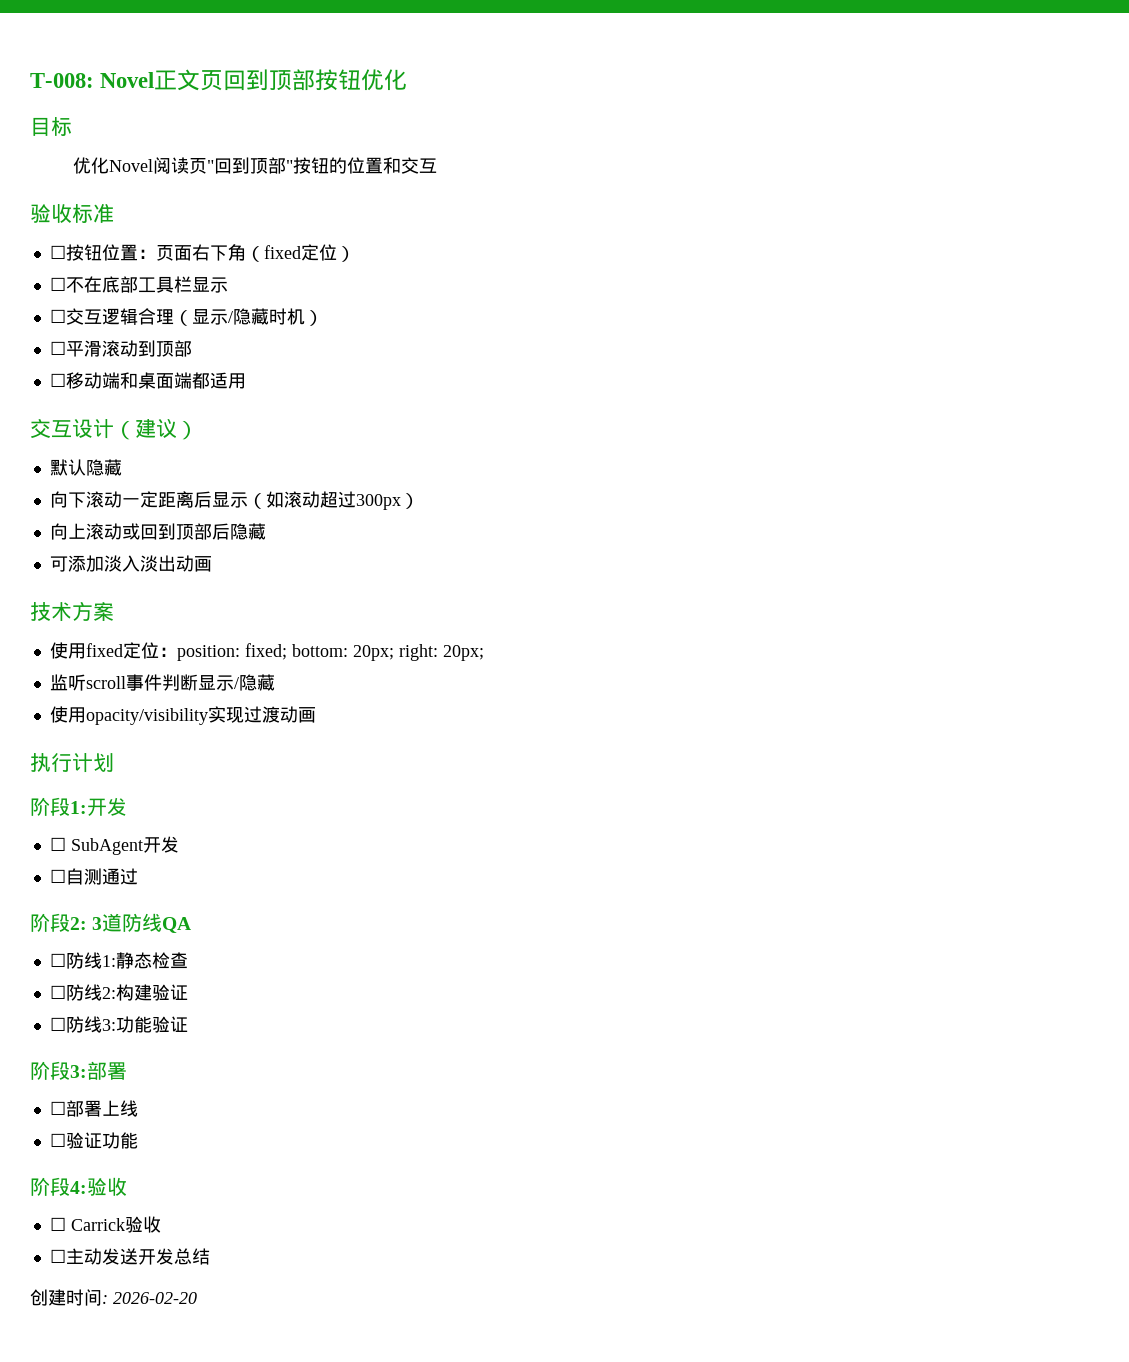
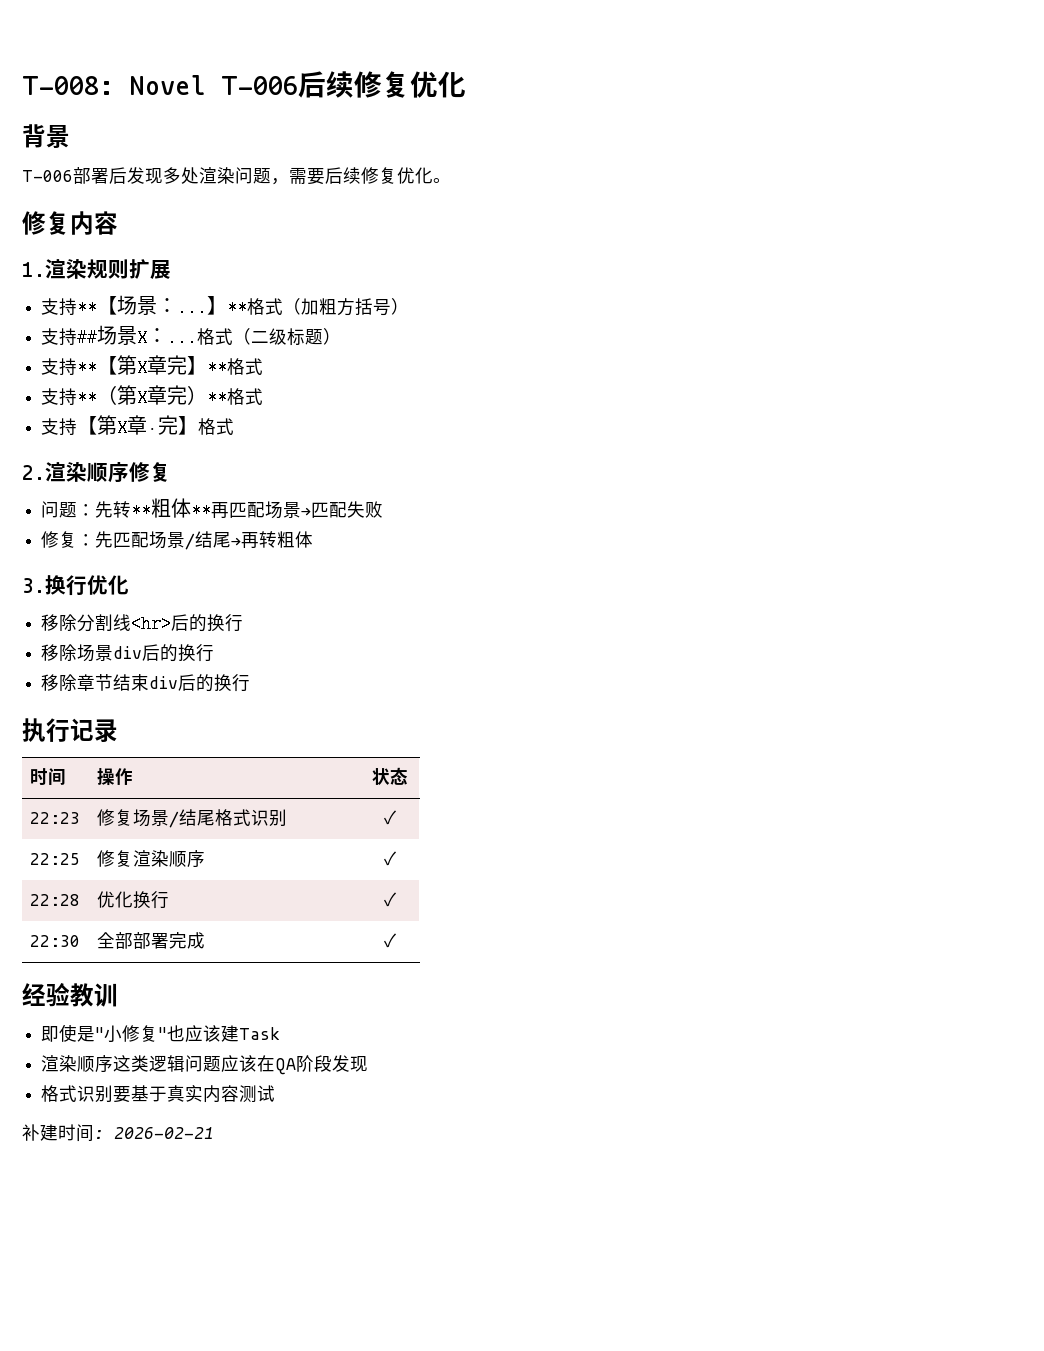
[154,69,408,91] [30,117,72,136] [73,157,438,174] [30,203,114,223] [49,244,355,262] [49,276,228,293] [49,308,323,326] [49,340,192,357] [49,372,246,389] [30,418,198,440] [49,459,122,476] [49,491,419,510] [49,523,266,540] [49,555,212,572] [30,601,114,621] [49,642,484,661] [49,674,275,691] [49,706,316,725] [30,753,114,773] [30,797,127,816] [49,836,179,855] [49,868,138,885] [30,913,192,933] [49,952,188,969] [49,984,188,1001] [49,1016,188,1033] [30,1061,127,1080] [49,1100,138,1117] [49,1132,138,1149] [30,1177,127,1196] [49,1216,161,1233] [49,1248,210,1265] [30,1289,48,1306] 正文页回到顶部按钮优化 // 目标 // 优化Novel阅读页"回到顶部"按钮的位置和交互 // 验收标准 // ☐按钮位置：页面右下角（fixed定位） // ☐不在底部工具栏显示 // ☐交互逻辑合理（显示/隐藏时机） // ☐平滑滚动到顶部 // ☐移动端和桌面端都适用 // 交互设计（建议） // 默认隐藏 // 向下滚动一定距离后显示（如滚动超过300px） // 向上滚动或回到顶部后隐藏 // 可添加淡入淡出动画 // 技术方案 // 使用fixed定位：position: fixed; bottom: 20px; right: 20px; // 监听scroll事件判断显示/隐藏 // 使用opacity/visibility实现过渡动画 // 执行计划 // 阶段1:开发 // ☐ SubAgent开发 // ☐自测通过 // 阶段2: 3道防线QA // ☐防线1:静态检查 // ☐防线2:构建验证 // ☐防线3:功能验证 // 阶段3:部署 // ☐部署上线 // ☐验证功能 // 阶段4:验收 // ☐ Carrick验收 // ☐主动发送开发总结 // 创 -> [221,71,466,98] [22,124,70,148] [22,167,451,185] [22,211,118,235] [22,259,171,279] [41,295,410,317] [41,325,342,347] [41,355,264,377] [41,385,264,407] [41,415,235,437] [22,462,171,483] [41,498,384,520] [41,531,314,550] [22,575,129,596] [41,614,244,633] [41,644,215,662] [41,674,251,692] [22,718,118,743] [30,768,67,786] [97,768,134,786] [371,767,408,785] [30,812,81,824] [97,809,288,828] [383,810,397,825] [30,853,81,865] [97,850,206,868] [383,851,397,866] [30,894,81,906] [97,891,170,909] [383,892,397,907] [30,935,81,947] [97,932,206,949] [383,933,397,948] [22,982,118,1007] [41,1024,281,1043] [41,1055,369,1075] [41,1085,276,1103] [22,1124,40,1141] T-006后续修复优化 // 背景 // T-006部署后发现多处渲染问题，需要后续修复优化。 // 修复内容 // 1.渲染规则扩展 // 支持**【场景：...】**格式（加粗方括号） // 支持##场景X：...格式（二级标题） // 支持**【第X章完】**格式 // 支持**（第X章完）**格式 // 支持【第X章·完】格式 // 2.渲染顺序修复 // 问题：先转**粗体**再匹配场景→匹配失败 // 修复：先匹配场景/结尾→再转粗体 // 3.换行优化 // 移除分割线<hr>后的换行 // 移除场景div后的换行 // 移除章节结束div后的换行 // 执行记录 // 时间 | 操作 | 状态 // 22:23 | 修复场景/结尾格式识别 | ✓ // 22:25 | 修复渲染顺序 | ✓ // 22:28 | 优化换行 | ✓ // 22:30 | 全部部署完成 | ✓ // 经验教训 // 即使是"小修复"也应该建Task // 渲染顺序这类逻辑问题应该在QA阶段发现 // 格式识别要基于真实内容测试 // 补
[113,1292,197,1304] 2026-02-20 -> [114,1127,214,1139] 2026-02-21

